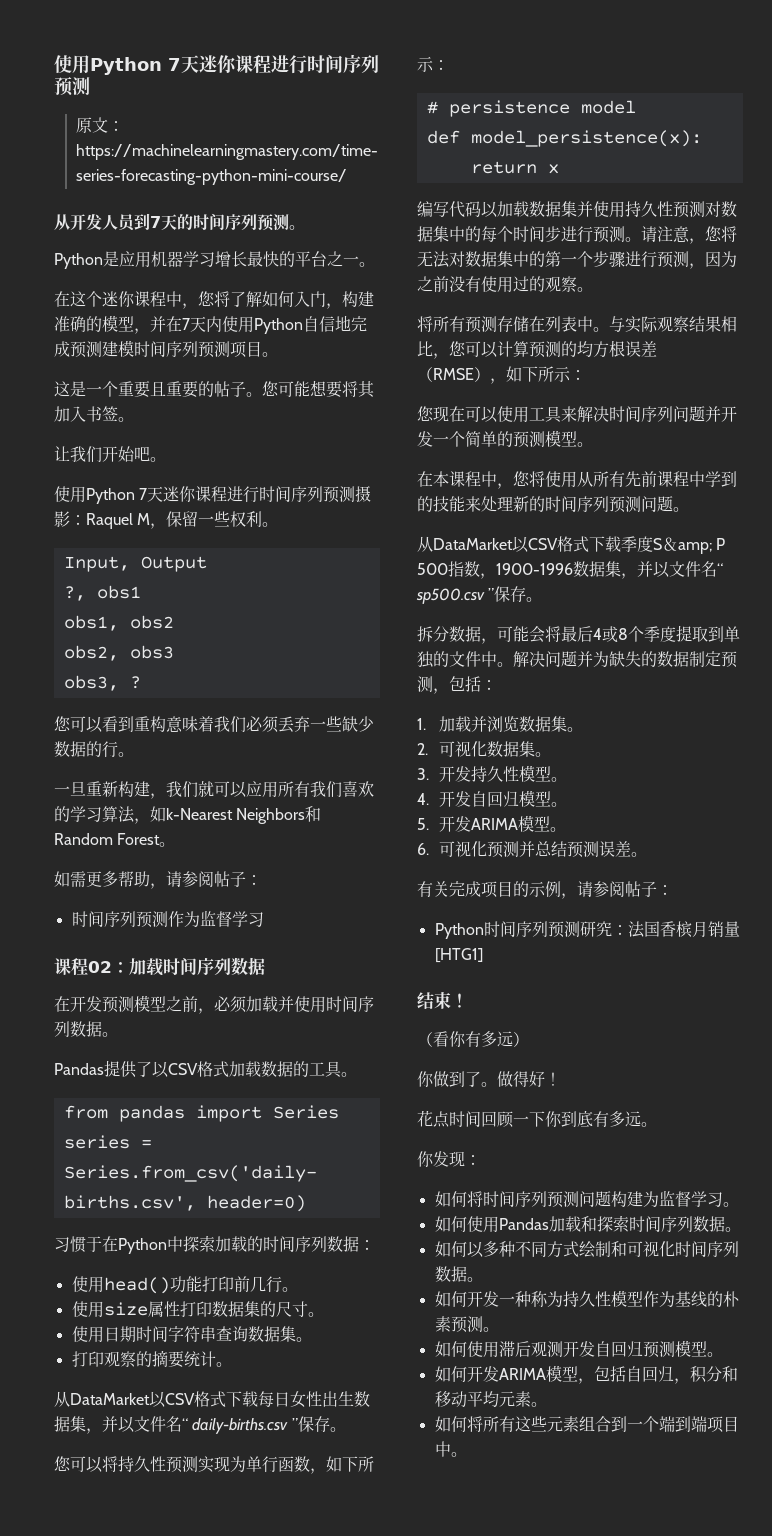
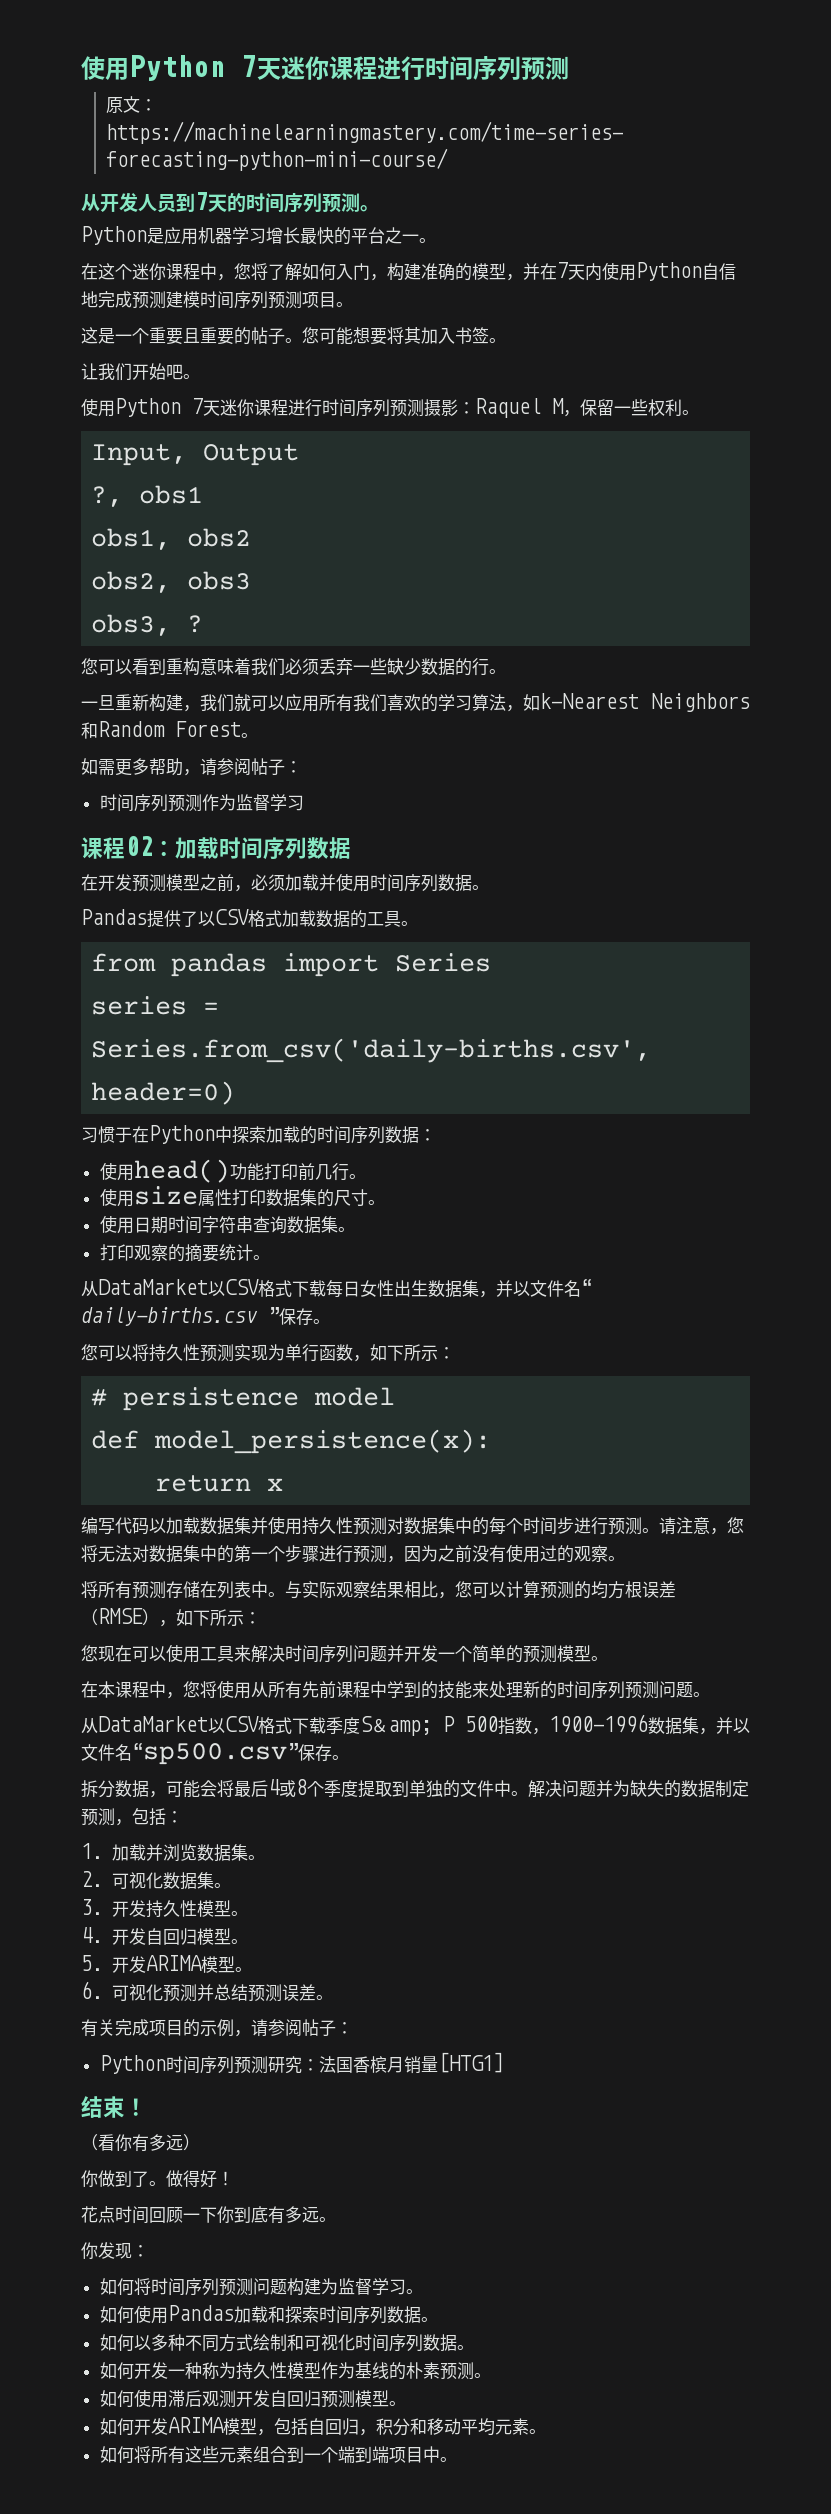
[717,563,723,575] [416,588,495,604] “ sp500.csv ” -> [132,1743,298,1765] “sp500.csv”

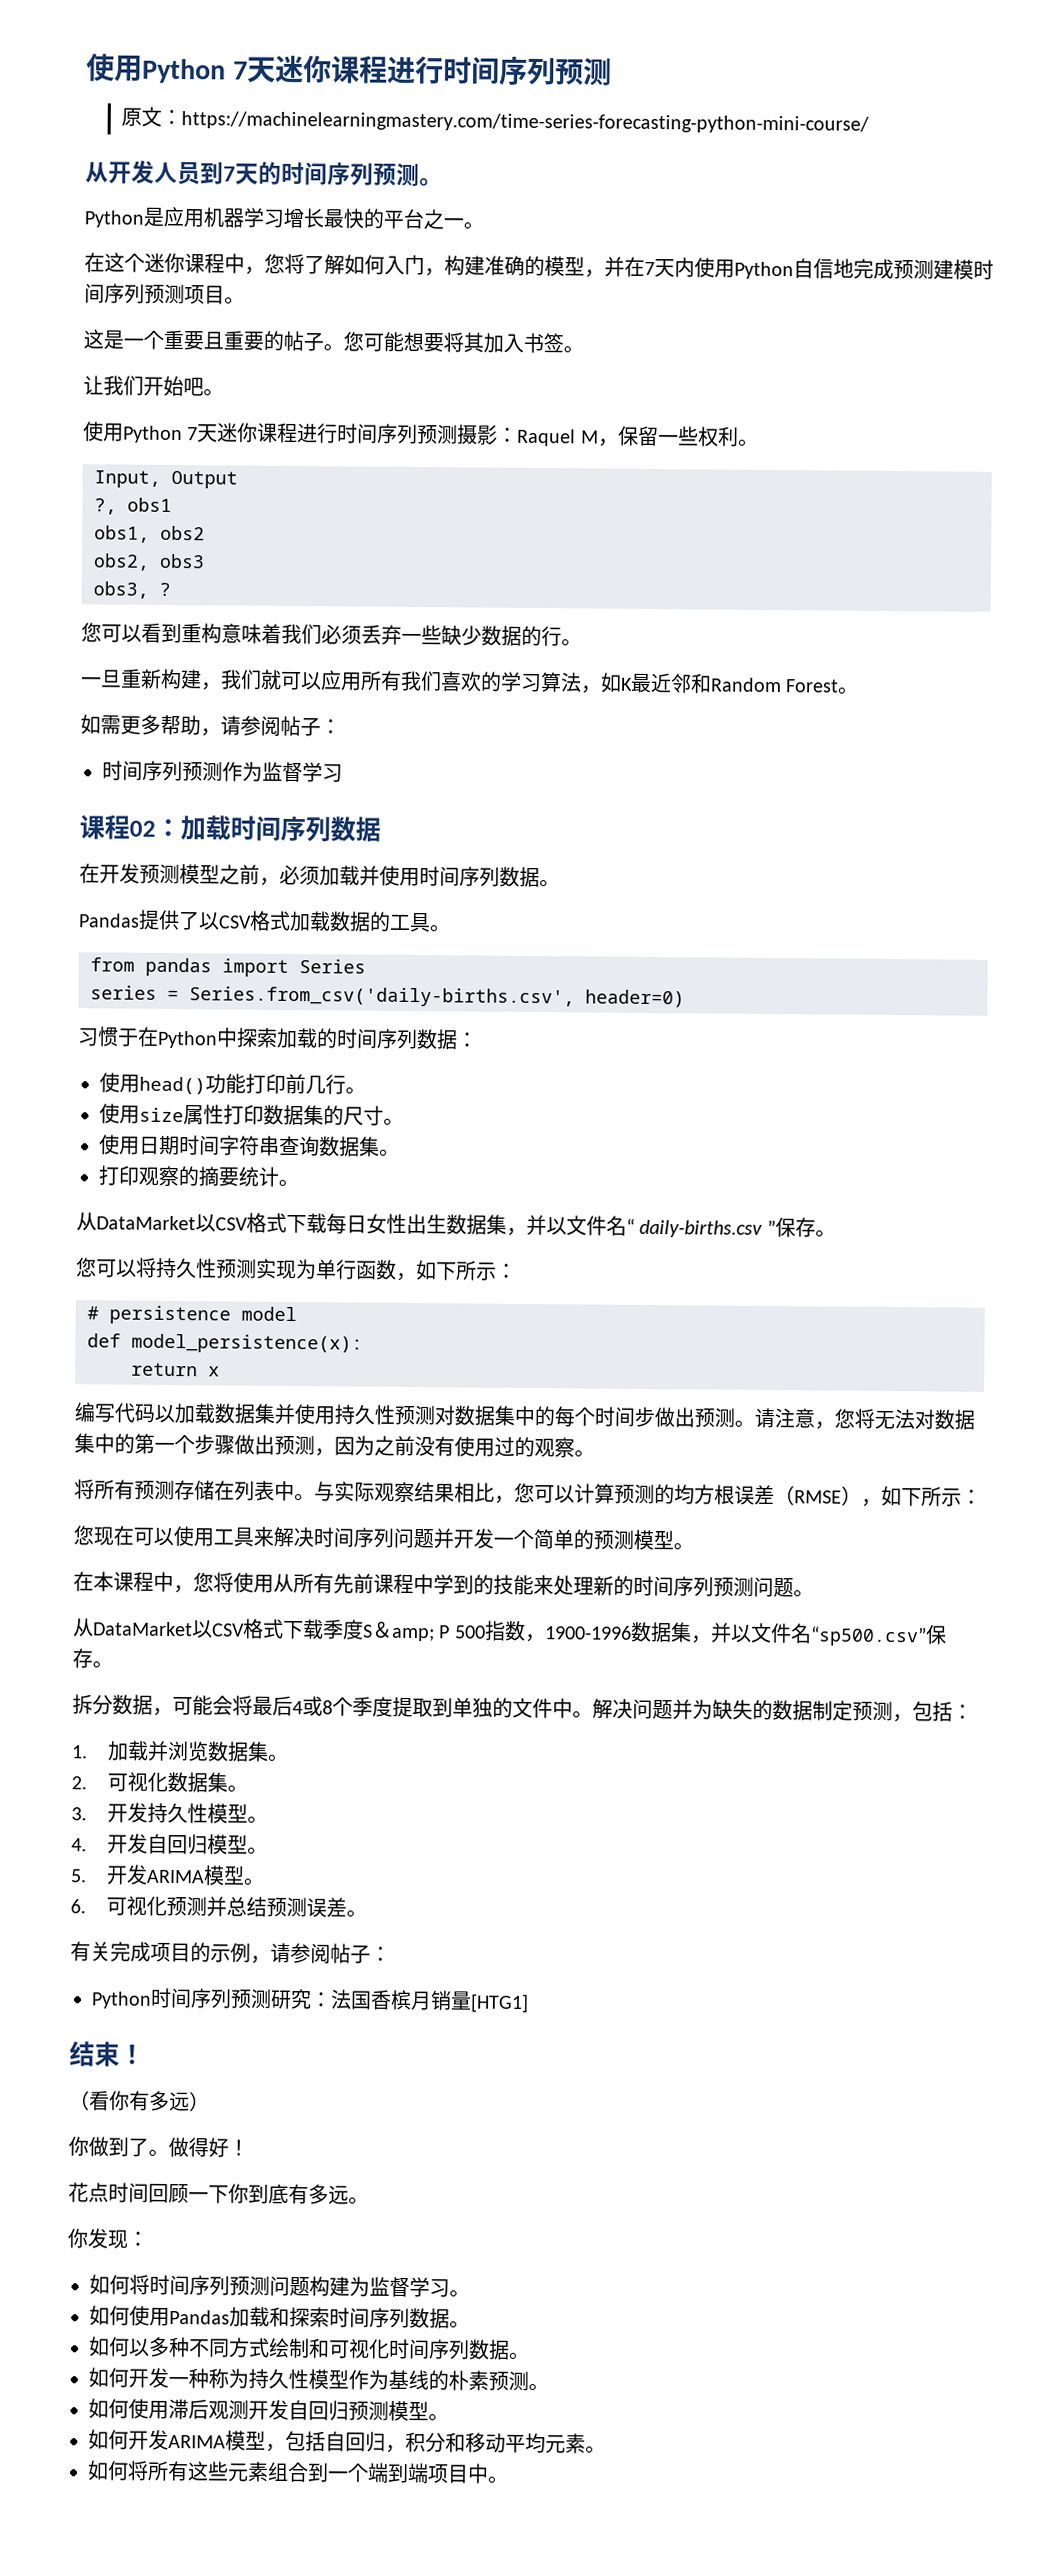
[540,693,750,712] k-Nearest Neighbors -> [620,672,692,694] K最近邻
[574,1517,608,1535] 进行 -> [654,1407,695,1428] 做出
[319,1545,353,1563] 进行 -> [234,1434,275,1455] 做出

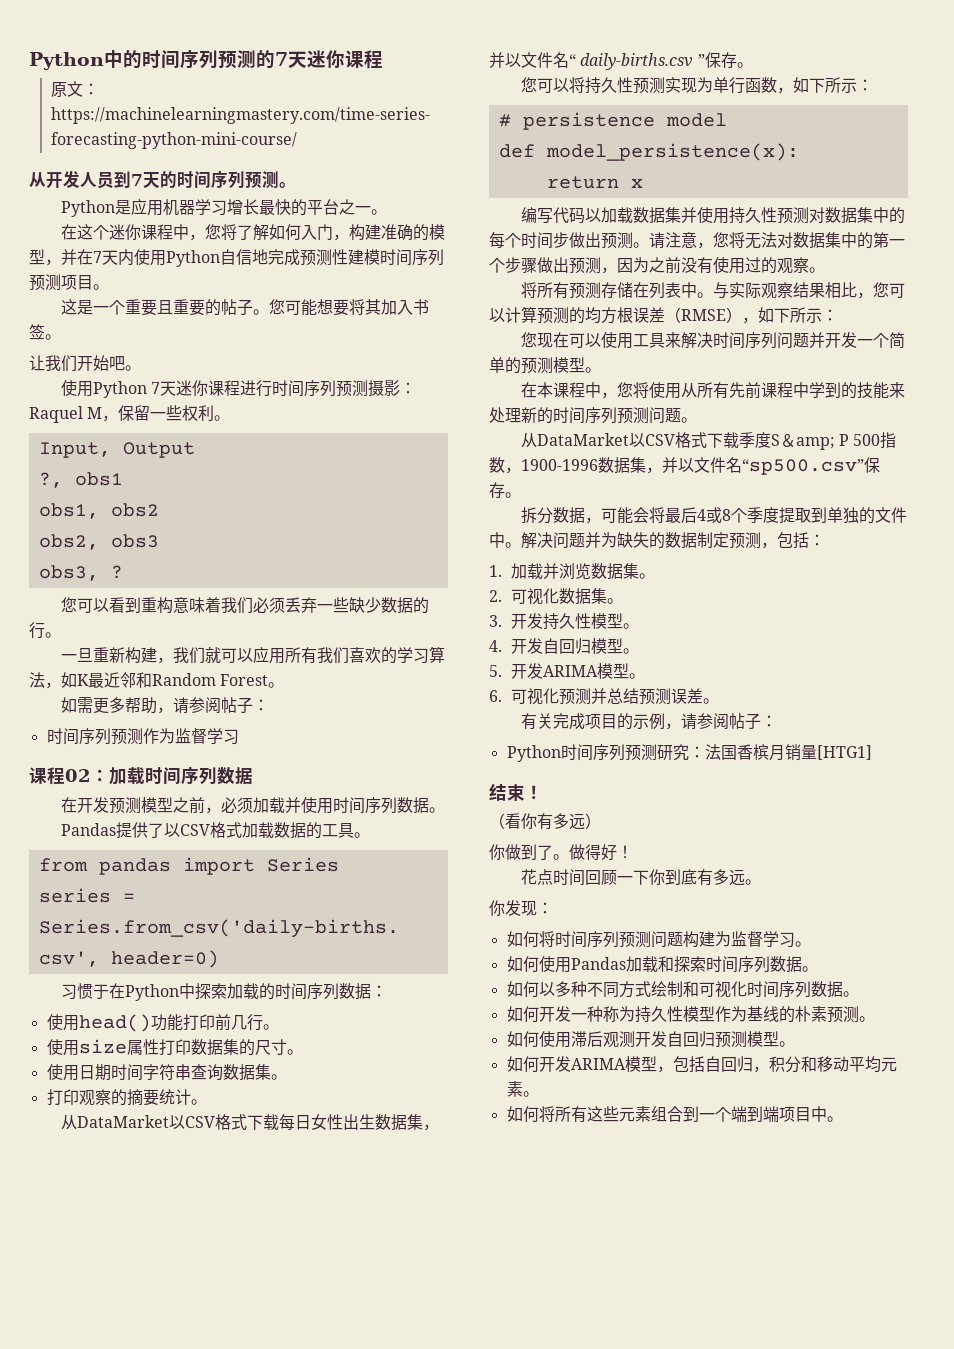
[86,53,612,86] 使用Python 7天迷你课程进行时间序列预测 -> [29,50,383,70] Python中的时间序列预测的7天迷你课程
(934, 269) none -> [332,249,348,265] 性

